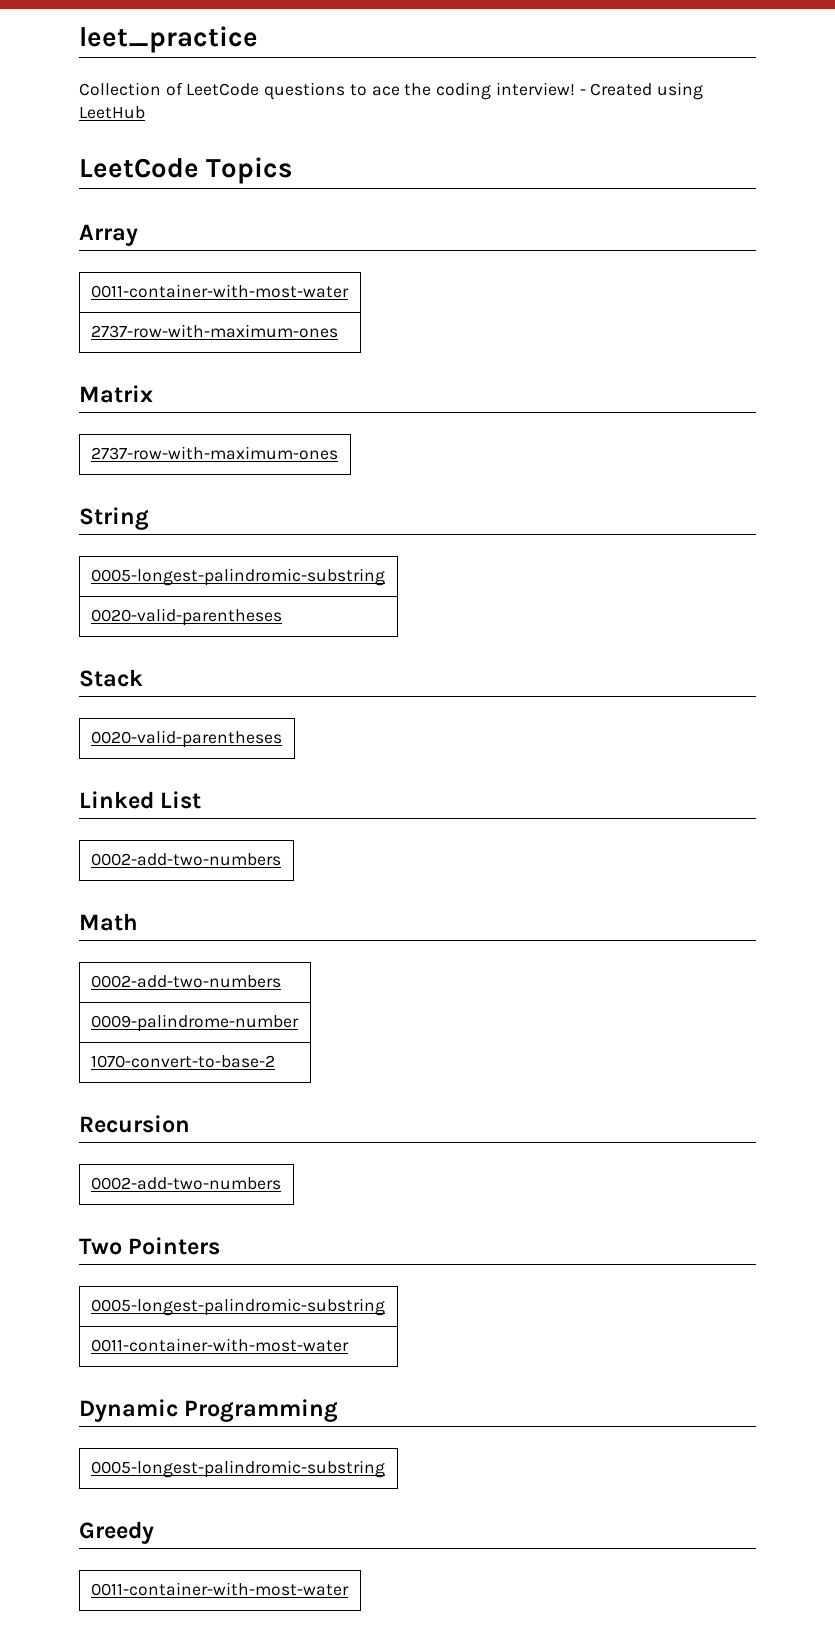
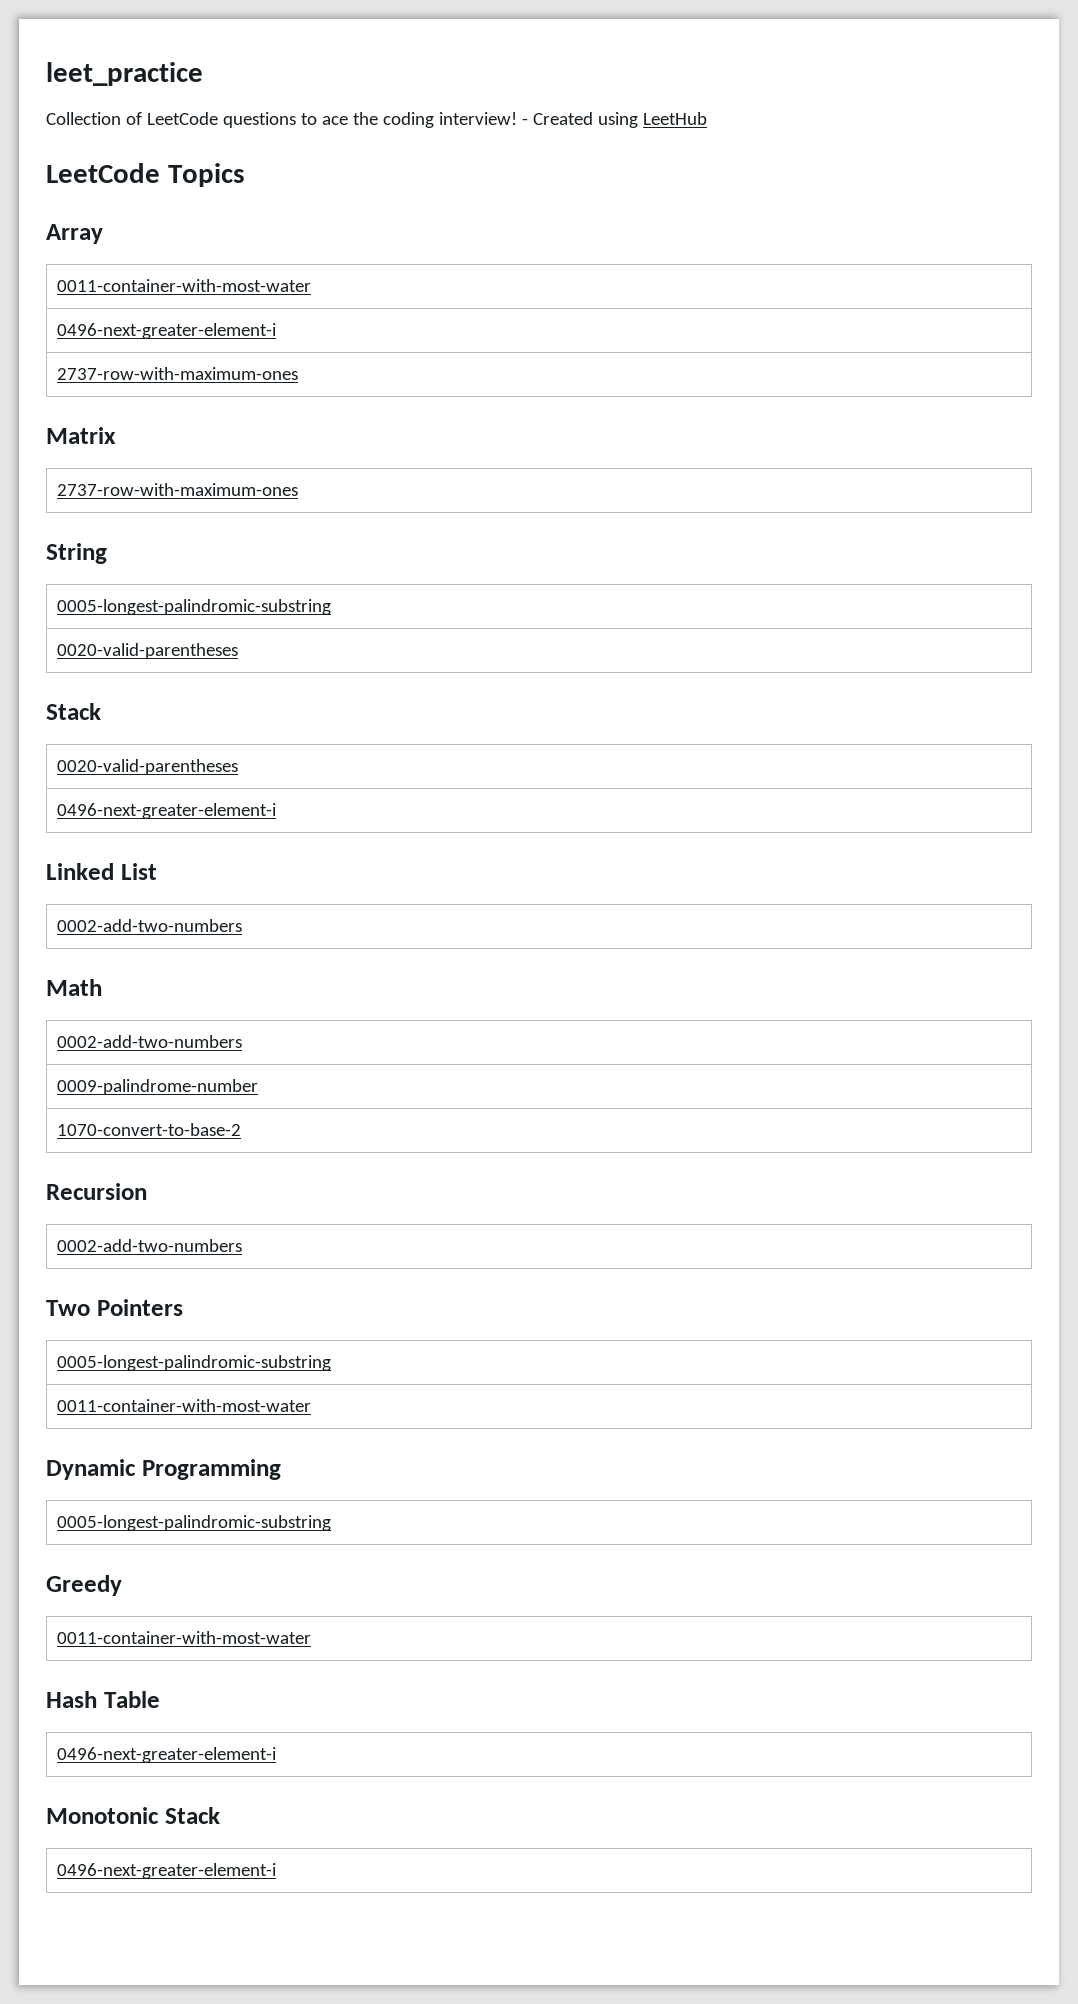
(349, 291) none -> [56,323,276,339] // 0496-next-greater-element-i
(282, 739) none -> [56,803,276,819] // 0496-next-greater-element-i
(349, 1589) none -> [46,1691,160,1708] [56,1747,276,1763] [46,1807,220,1824] [56,1863,276,1879] // Hash Table // 0496-next-greater-element-i // Monotonic Stack // 0496-next-greater-element-i

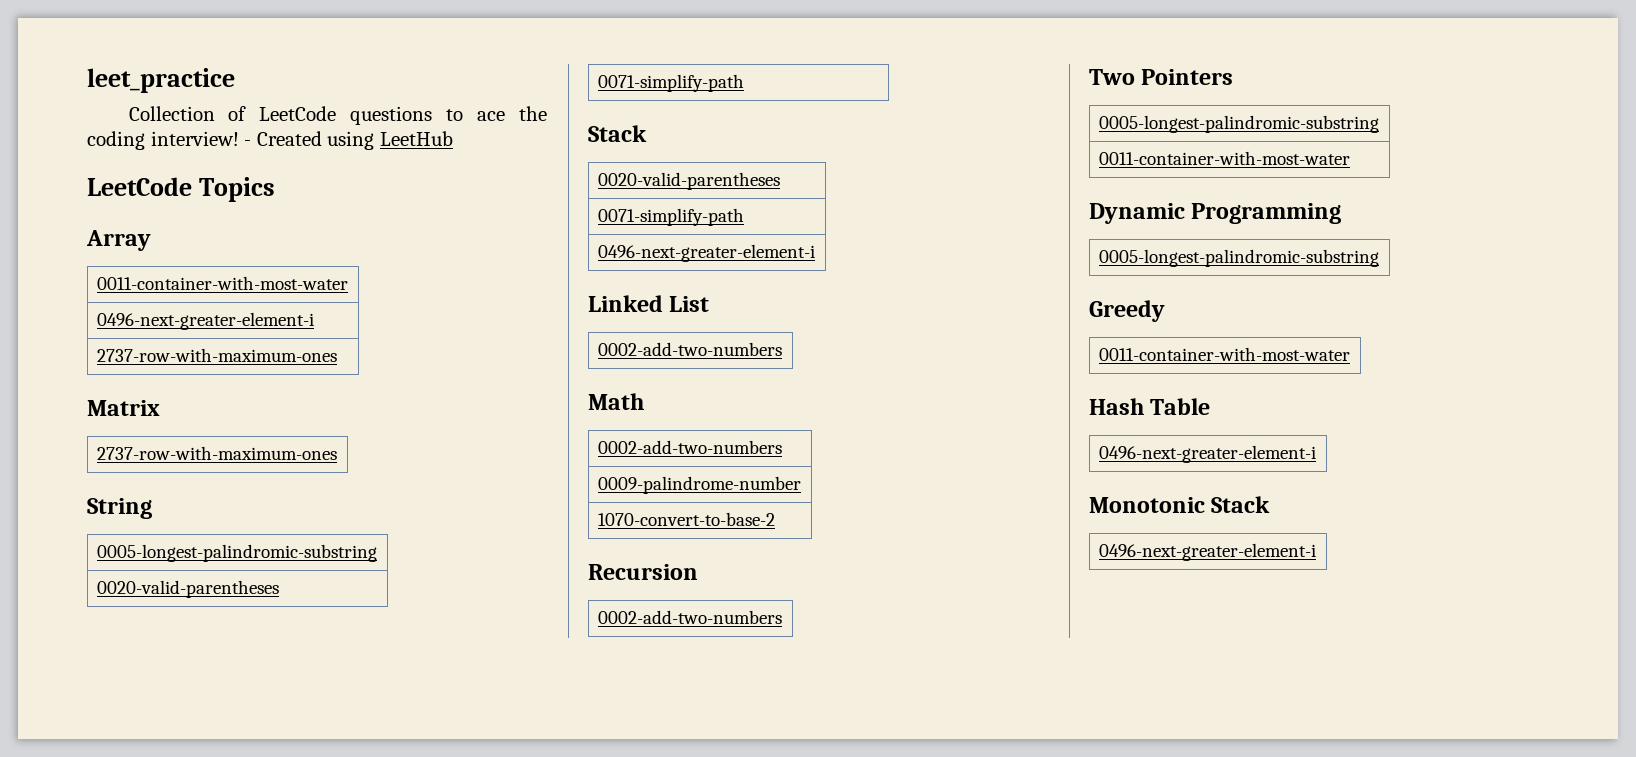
(238, 651) none -> [597,74,744,92] // 0071-simplify-path
(238, 767) none -> [597,208,744,226] // 0071-simplify-path

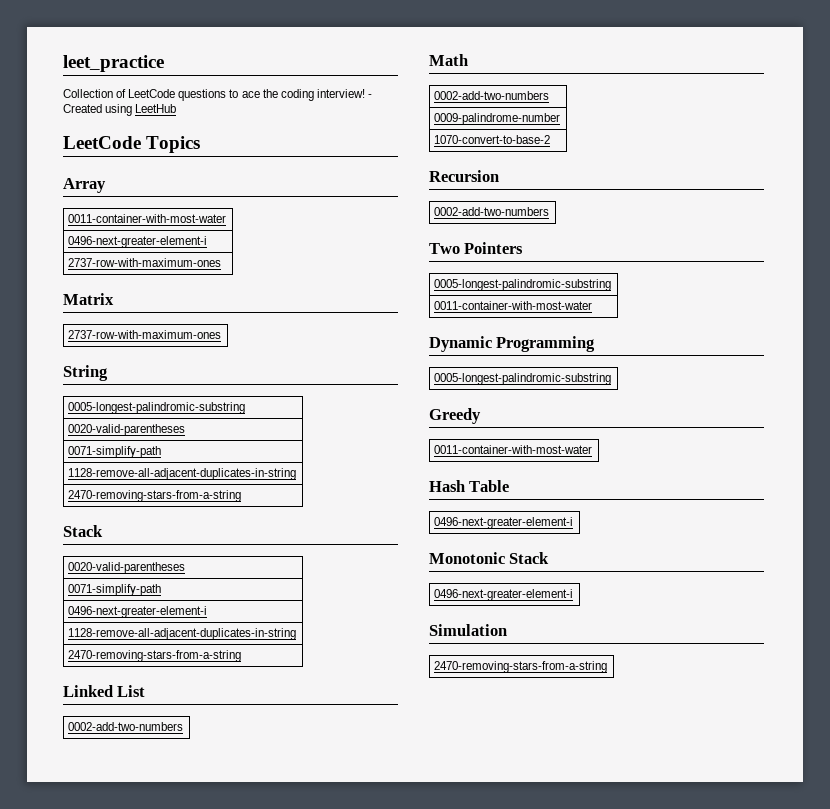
(744, 83) none -> [68,468,297,480] [68,490,242,502] // 1128-remove-all-adjacent-duplicates-in-string // 2470-removing-stars-from-a-string
(815, 253) none -> [68,628,297,640] [68,650,242,662] // 1128-remove-all-adjacent-duplicates-in-string // 2470-removing-stars-from-a-string
(1316, 552) none -> [429,624,507,636] [434,661,608,673] // Simulation // 2470-removing-stars-from-a-string

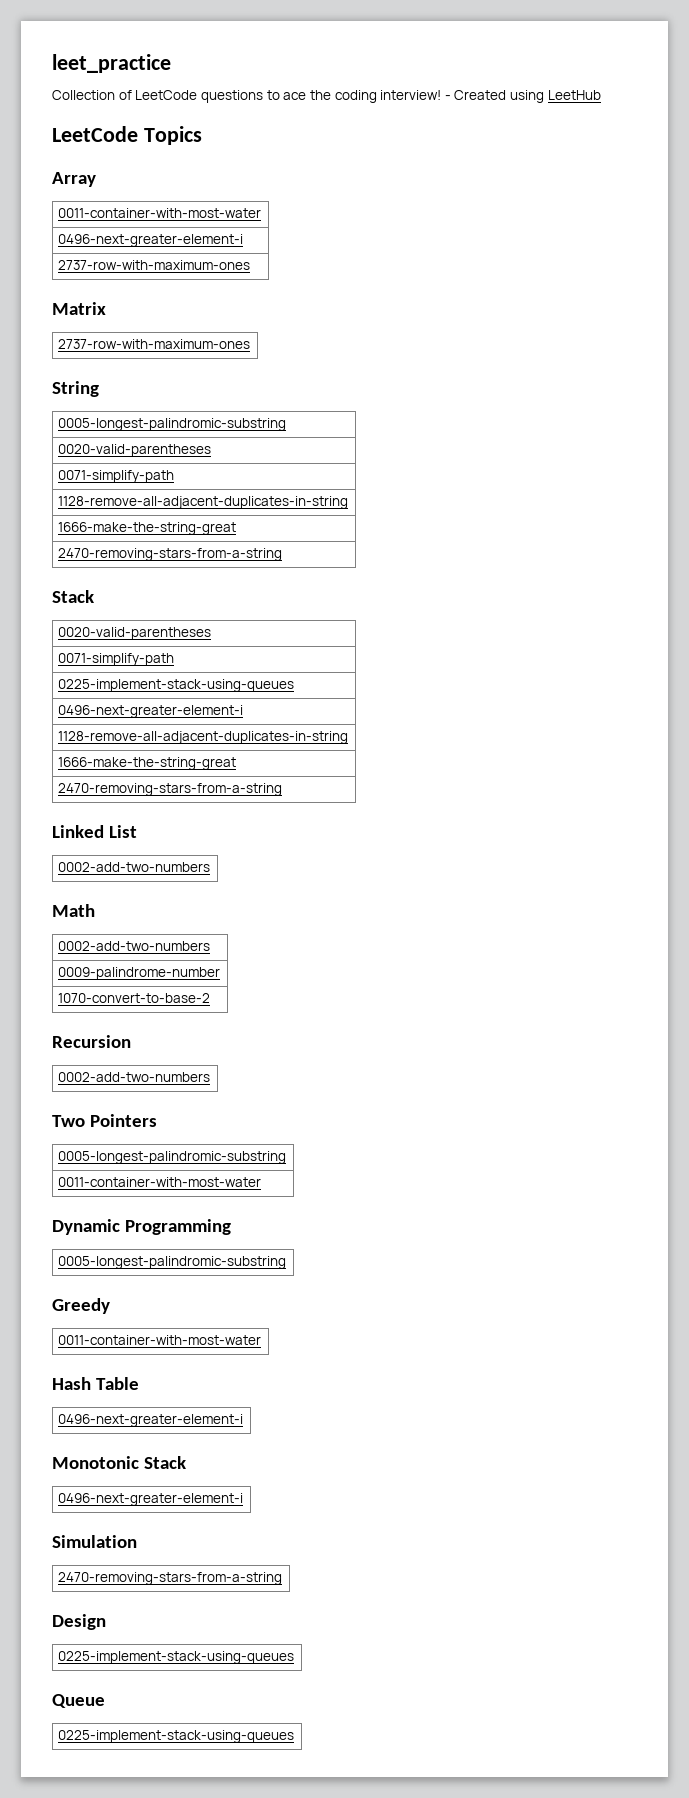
(297, 474) none -> [58,522,237,535] // 1666-make-the-string-great
(162, 590) none -> [58,679,295,692] // 0225-implement-stack-using-queues
(297, 634) none -> [58,757,237,770] // 1666-make-the-string-great
(608, 667) none -> [52,1614,106,1630] [58,1651,295,1664] [52,1694,105,1708] [58,1730,295,1743] // Design // 0225-implement-stack-using-queues // Queue // 0225-implement-stack-using-queues

